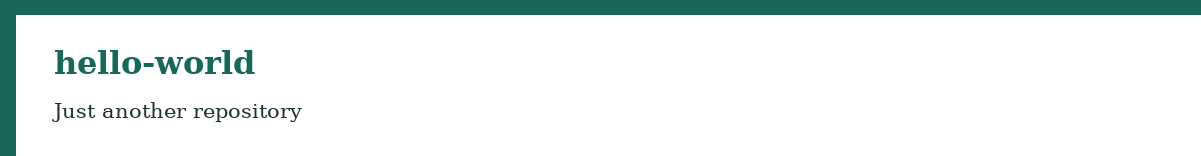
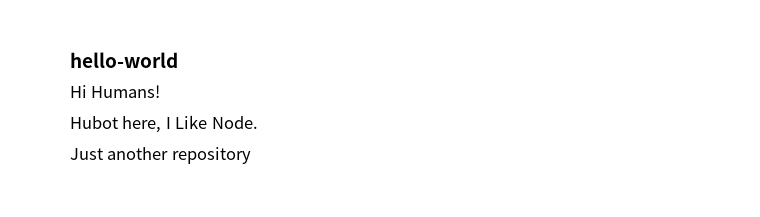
(255, 62) none -> [70,85,161,98] [70,115,258,133] // Hi Humans! // Hubot here, I Like Node.

